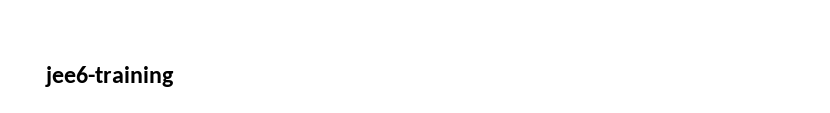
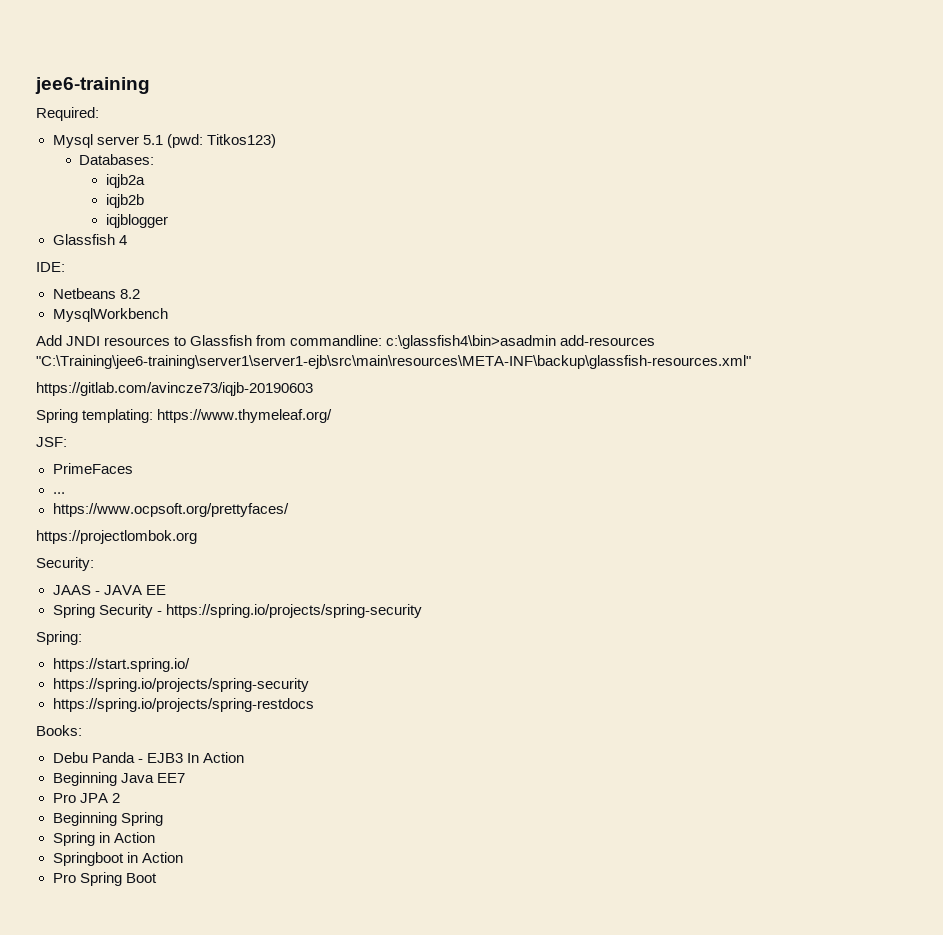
(174, 76) none -> [36,107,99,121] [52,134,276,148] [79,154,155,165] [105,174,145,188] [105,194,144,208] [105,214,168,228] [52,234,127,245] [36,262,65,272] [52,288,140,299] [52,308,168,322] [36,335,656,349] [36,355,751,369] [36,382,313,396] [36,409,333,423] [36,437,67,447] [52,463,133,474] [52,492,65,494] [52,503,289,517] [36,530,197,544] [36,557,94,571] [52,585,166,595] [52,604,422,618] [36,631,82,645] [52,658,190,672] [52,678,309,692] [52,698,314,712] [36,725,82,736] [52,752,244,763] [52,772,185,786] [52,793,120,803] [52,812,163,826] [52,832,155,846] [52,852,183,866] [52,872,157,886] // Required: // Mysql server 5.1 (pwd: Titkos123) // Databases: // iqjb2a // iqjb2b // iqjblogger // Glassfish 4 // IDE: // Netbeans 8.2 // MysqlWorkbench // Add JNDI resources to Glassfish from commandline: c:\glassfish4\bin>asadmin add-resources "C:\Training\jee6-training\server1\server1-ejb\src\main\resources\META-INF\backup\glassfish-resources.xml" // https://gitlab.com/avincze73/iqjb-20190603 // Spring templating: https://www.thymeleaf.org/ // JSF: // PrimeFaces // ... // https://www.ocpsoft.org/prettyfaces/ // https://projectlombok.org // Security: // JAAS - JAVA EE // Spring Security - https://spring.io/projects/spring-security // Spring: // https://start.spring.io/ // https://spring.io/projects/spring-security // https://spring.io/projects/spring-restdocs // Books: // Debu Panda - EJB3 In Action // Beginning Java EE7 // Pro JPA 2 // Beginning Spring // Spring in Action // Springboot in Action // Pro Spring Boot

